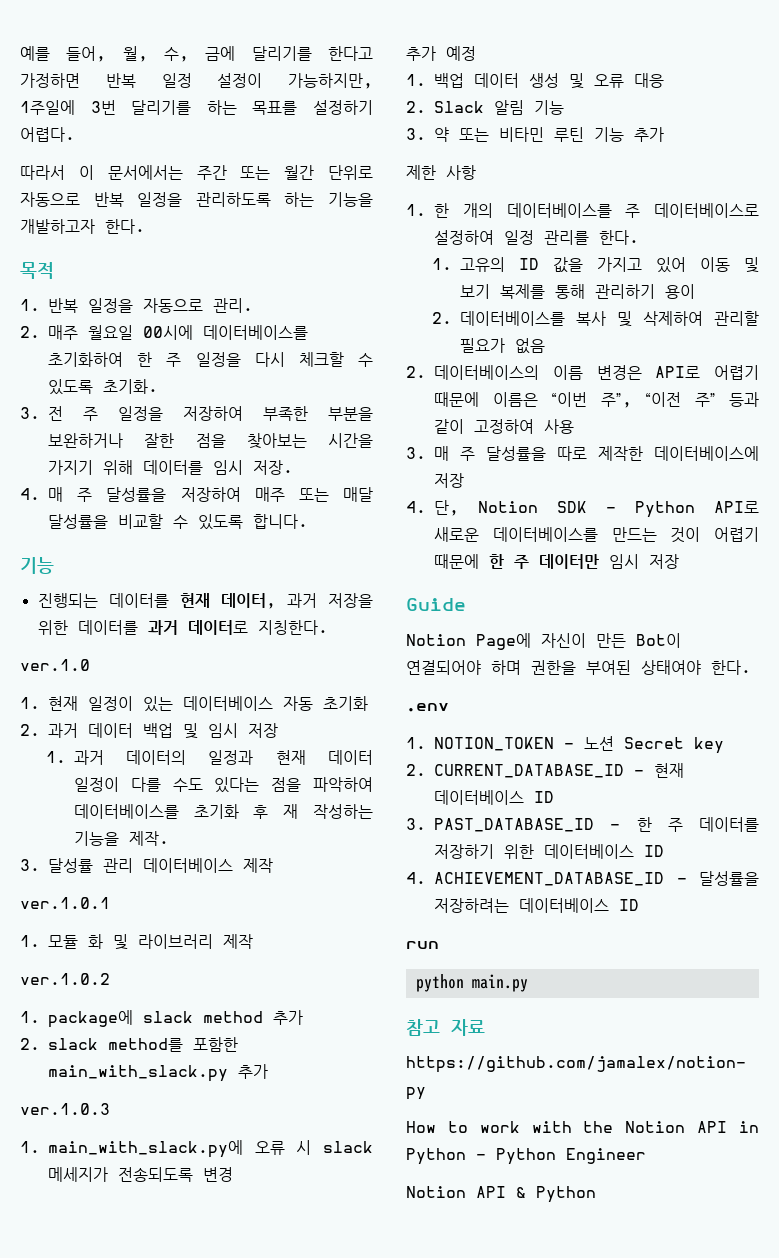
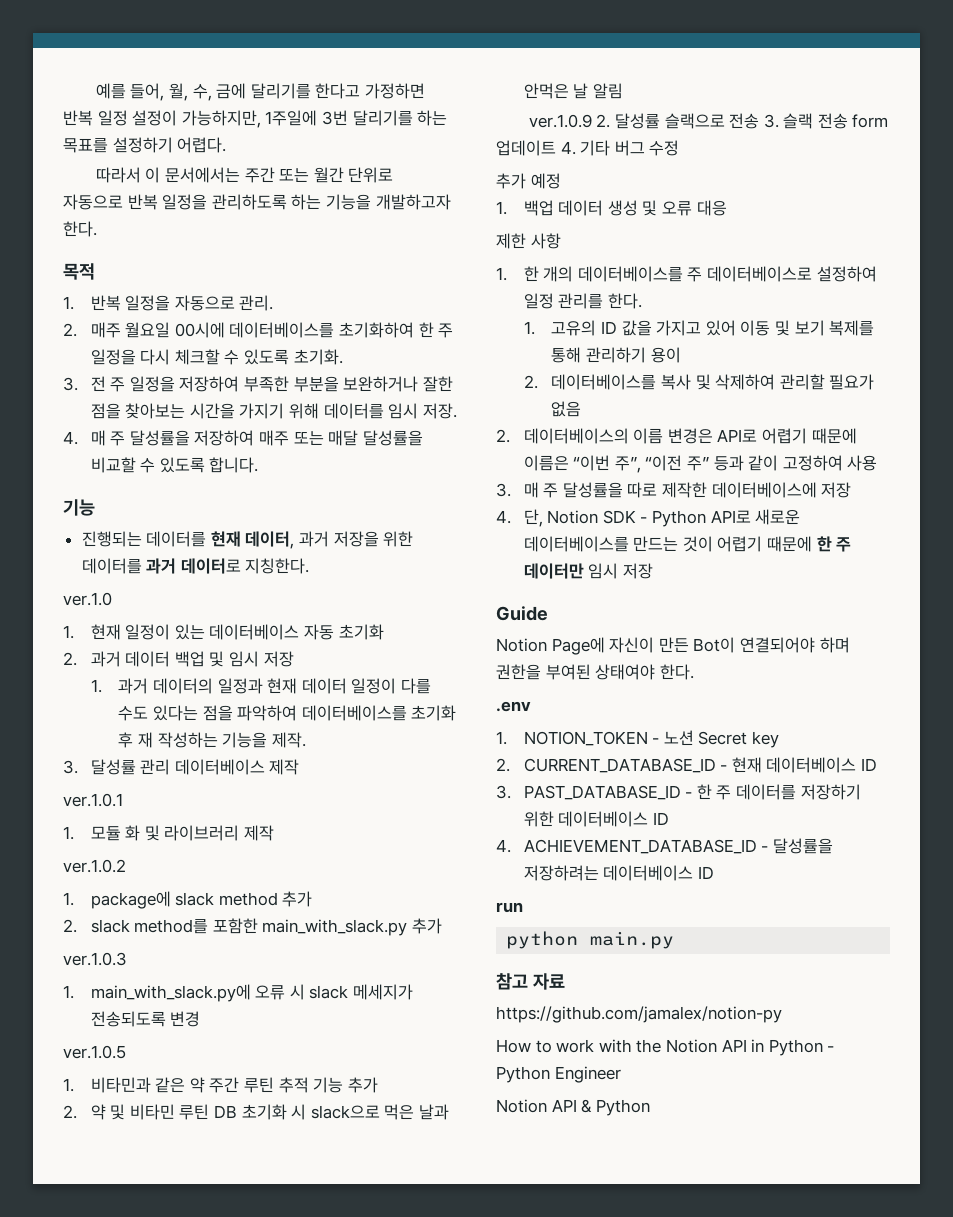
(233, 1174) none -> [63,1045,126,1059] [63,1077,378,1093] [63,1104,450,1120] [523,83,623,99] [528,113,889,129] [496,140,680,156] // ver.1.0.5 // 1. 비타민과 같은 약 주간 루틴 추적 기능 추가 // 2. 약 및 비타민 루틴 DB 초기화 시 slack으로 먹은 날과 안먹은 날 알림 // ver.1.0.9 2. 달성률 슬랙으로 전송 3. 슬랙 전송 form 업데이트 4. 기타 버그 수정
[406,100,564,115] [406,127,664,142] // 2. Slack 알림 기능 // 3. 약 또는 비타민 루틴 기능 추가 -> (727, 208) none

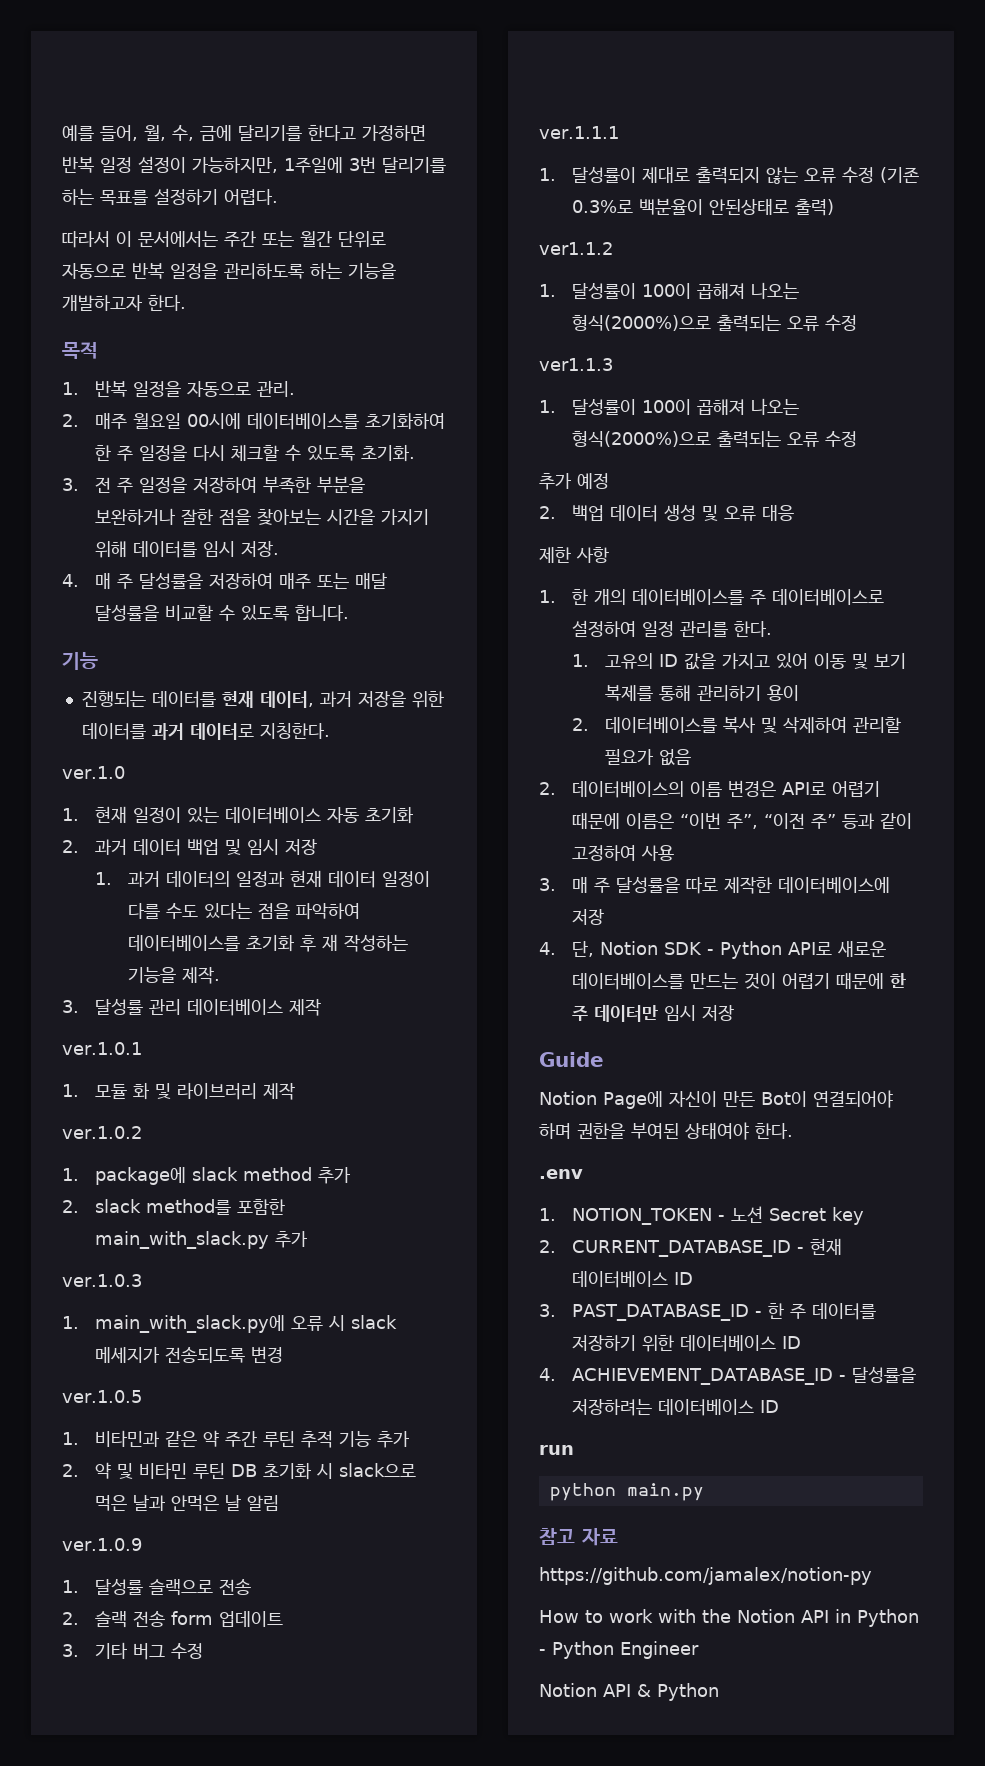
[596,114,611,128] 2. -> [62,1580,79,1593] // 1.
[763,114,779,128] 3. -> [62,1612,79,1625] // 2.
[560,141,576,155] 4. -> [62,1644,79,1657] // 3.
(680, 148) none -> [539,126,619,139] [539,167,919,184] [571,198,834,216] [539,242,613,255] [539,282,799,299] [571,315,857,332] [539,358,613,371] [539,398,799,415] [571,431,857,448] // ver.1.1.1 // 1. 달성률이 제대로 출력되지 않는 오류 수정 (기존 0.3%로 백분율이 안된상태로 출력) // ver1.1.2 // 1. 달성률이 100이 곱해져 나오는 형식(2000%)으로 출력되는 오류 수정 // ver1.1.3 // 1. 달성률이 100이 곱해져 나오는 형식(2000%)으로 출력되는 오류 수정
[496,201,507,215] 1. -> [539,506,556,519] 2.

